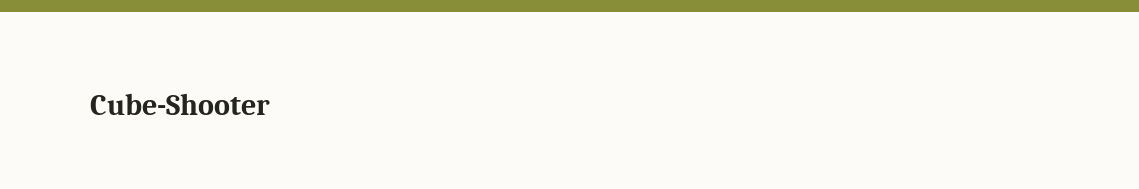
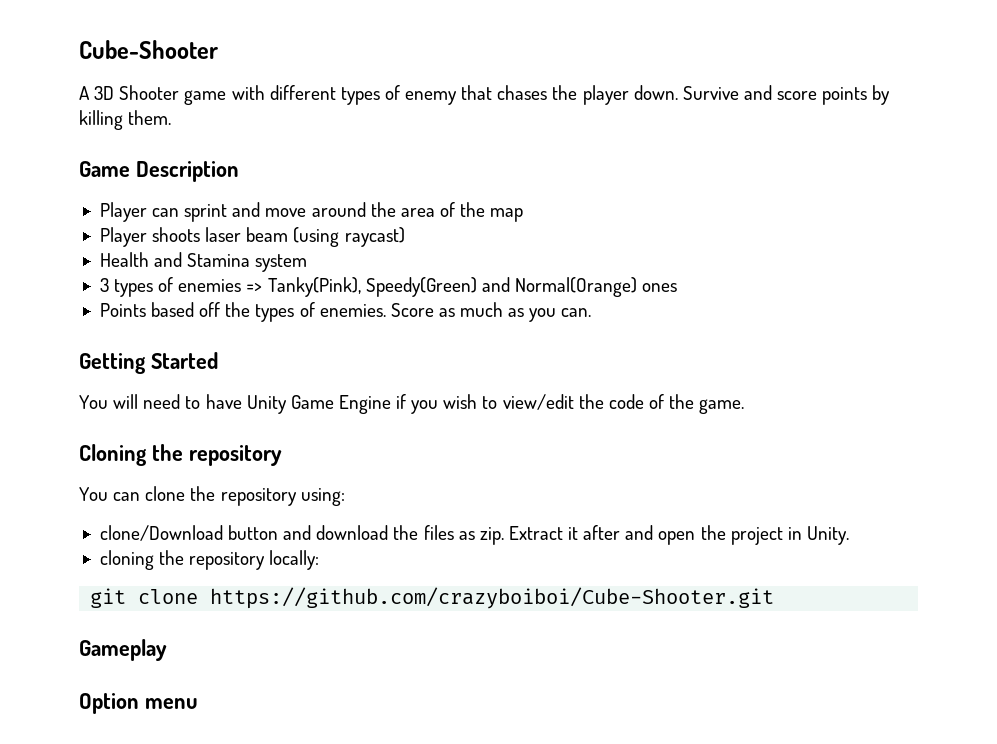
(270, 104) none -> [79,85,891,105] [79,110,172,130] [79,161,239,182] [99,202,524,222] [99,227,405,247] [99,252,308,272] [99,277,678,297] [99,302,592,322] [79,352,218,374] [79,394,745,414] [79,444,282,466] [79,486,345,506] [99,525,849,545] [99,550,320,570] [90,587,775,609] [79,639,167,661] [79,693,198,714] // A 3D Shooter game with different types of enemy that chases the player down. Survive and score points by killing them. // Game Description // Player can sprint and move around the area of the map // Player shoots laser beam (using raycast) // Health and Stamina system // 3 types of enemies => Tanky(Pink), Speedy(Green) and Normal(Orange) ones // Points based off the types of enemies. Score as much as you can. // Getting Started // You will need to have Unity Game Engine if you wish to view/edit the code of the game. // Cloning the repository // You can clone the repository using: // clone/Download button and download the files as zip. Extract it after and open the project in Unity. // cloning the repository locally: // git clone https://github.com/crazyboiboi/Cube-Shooter.git // Gameplay // Option menu

